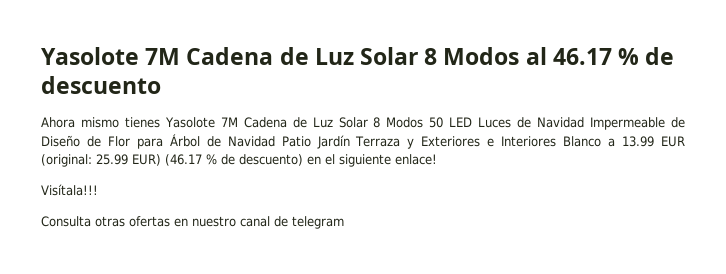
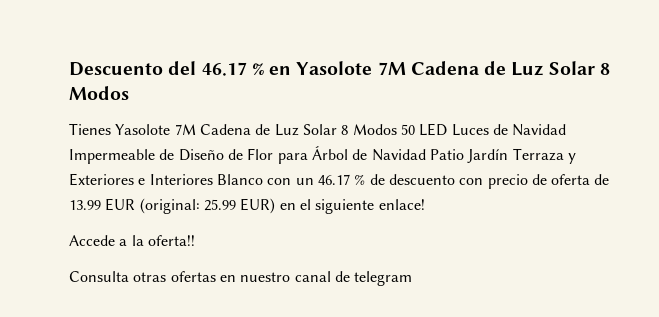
[41,47,675,65] [41,76,161,94] [41,117,160,128] Yasolote 7M Cadena de Luz Solar 8 Modos al 46.17 % de descuento // Ahora mismo tienes -> [69,61,610,76] [69,86,129,100] [69,123,111,135] Descuento del 46.17 % en Yasolote 7M Cadena de Luz Solar 8 Modos // Tienes
[608,138,616,147] a -> [267,174,610,189] con un 46.17 % de descuento con precio de oferta de
[165,154,303,166] (46.17 % de descuento) -> (276, 206) none
[41,184,98,196] Visítala!!! -> [69,235,195,246] Accede a la oferta!!

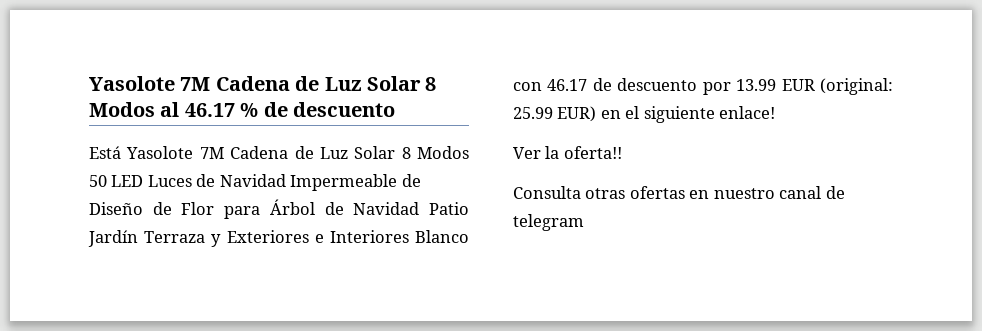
[69,61,610,76] [69,86,129,100] [69,123,111,135] Descuento del 46.17 % en Yasolote 7M Cadena de Luz Solar 8 Modos // Tienes -> [89,76,437,91] [89,102,395,117] [89,146,121,159] Yasolote 7M Cadena de Luz Solar 8 Modos al 46.17 % de descuento // Está
[295,174,610,189] un 46.17 % de descuento con precio de oferta de -> [547,78,731,95] 46.17 de descuento por
[69,235,128,246] Accede a -> [513,147,541,159] Ver

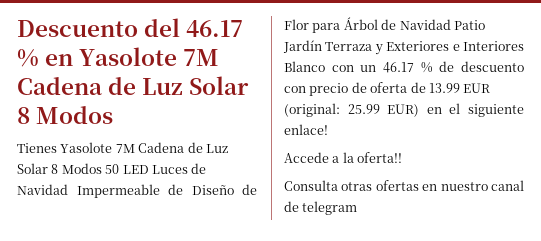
[89,76,437,91] [89,102,395,117] [89,146,121,159] Yasolote 7M Cadena de Luz Solar 8 Modos al 46.17 % de descuento // Está -> [17,18,244,37] [17,47,220,67] [17,76,250,95] [17,106,114,124] [17,143,57,153] Descuento del 46.17 % en Yasolote 7M Cadena de Luz Solar 8 Modos // Tienes
[547,78,731,95] 46.17 de descuento por -> [360,61,524,73] [284,82,426,96] un 46.17 % de descuento con precio de oferta de
[513,147,541,159] Ver -> [284,152,340,163] Accede a

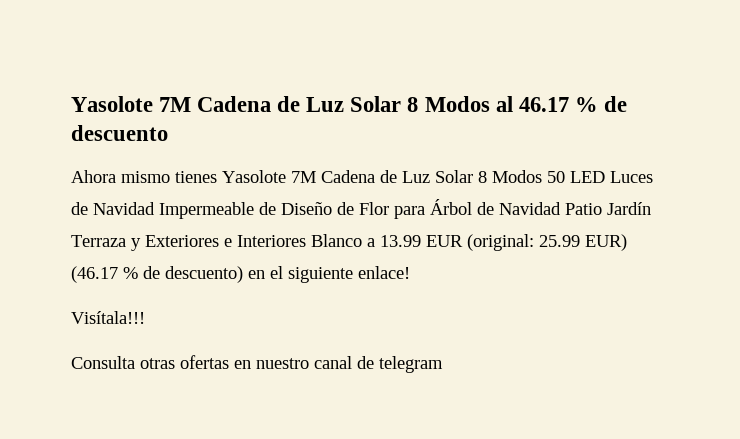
[17,18,244,37] [17,47,220,67] [17,76,250,95] [17,106,114,124] [17,143,57,153] Descuento del 46.17 % en Yasolote 7M Cadena de Luz Solar 8 Modos // Tienes -> [71,96,627,112] [71,125,168,141] [71,170,217,183] Yasolote 7M Cadena de Luz Solar 8 Modos al 46.17 % de descuento // Ahora mismo tienes
[331,61,524,73] [284,82,426,96] con un 46.17 % de descuento con precio de oferta de -> [367,238,375,247] a
(420, 110) none -> [71,266,243,283] (46.17 % de descuento)
[284,152,403,163] Accede a la oferta!! -> [71,311,145,324] Visítala!!!

